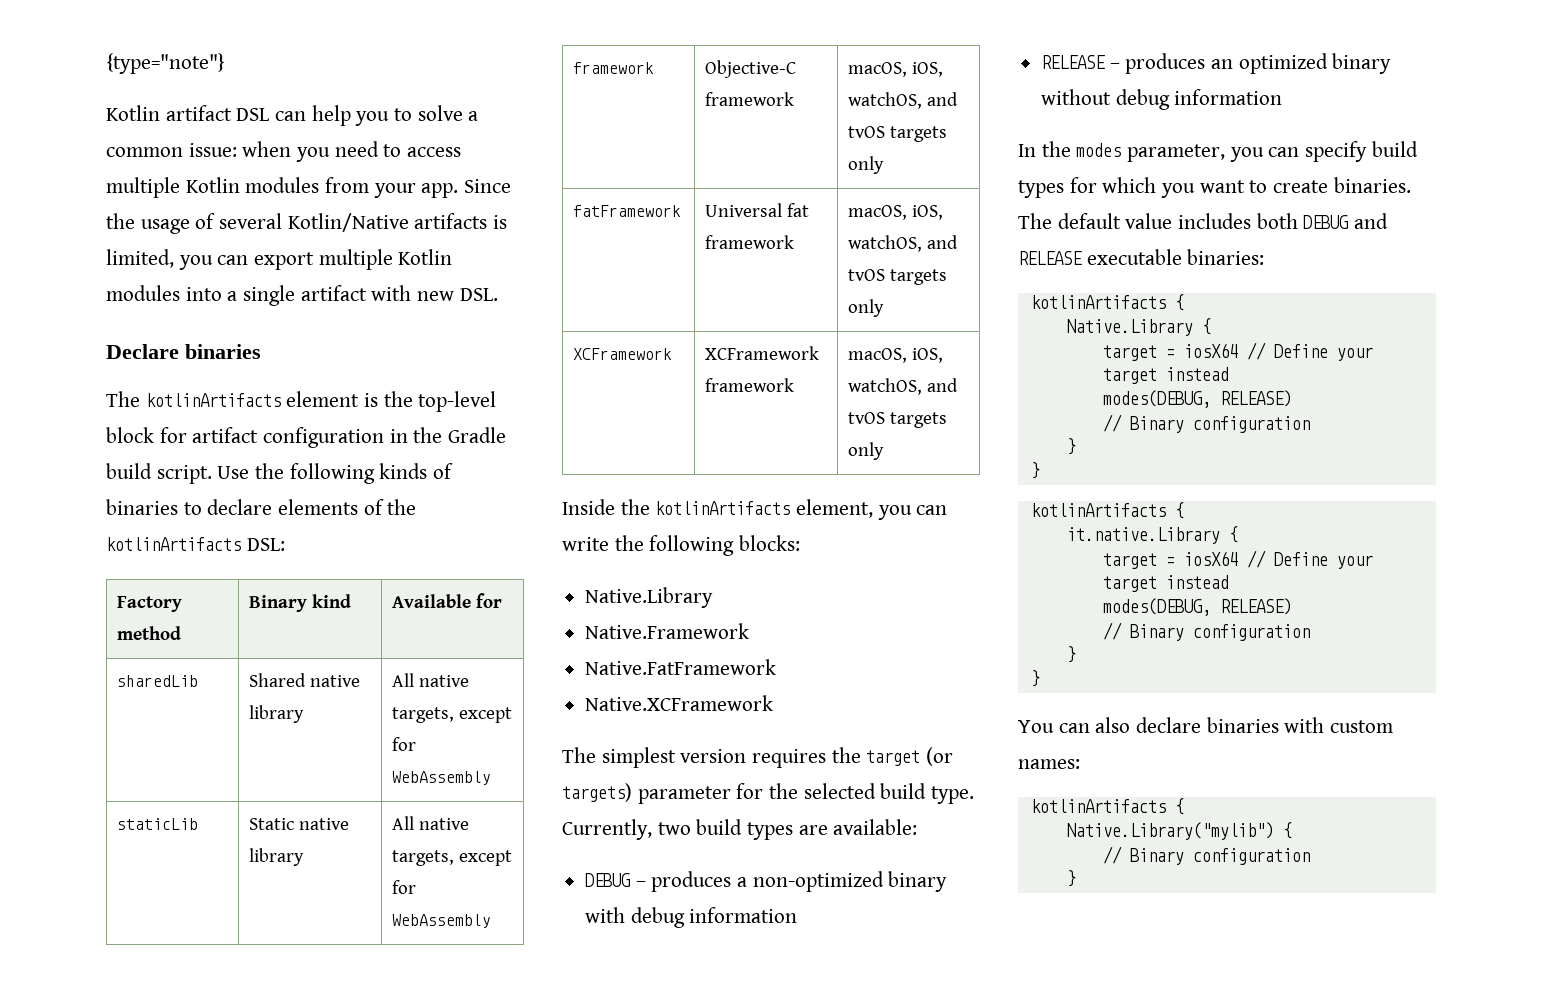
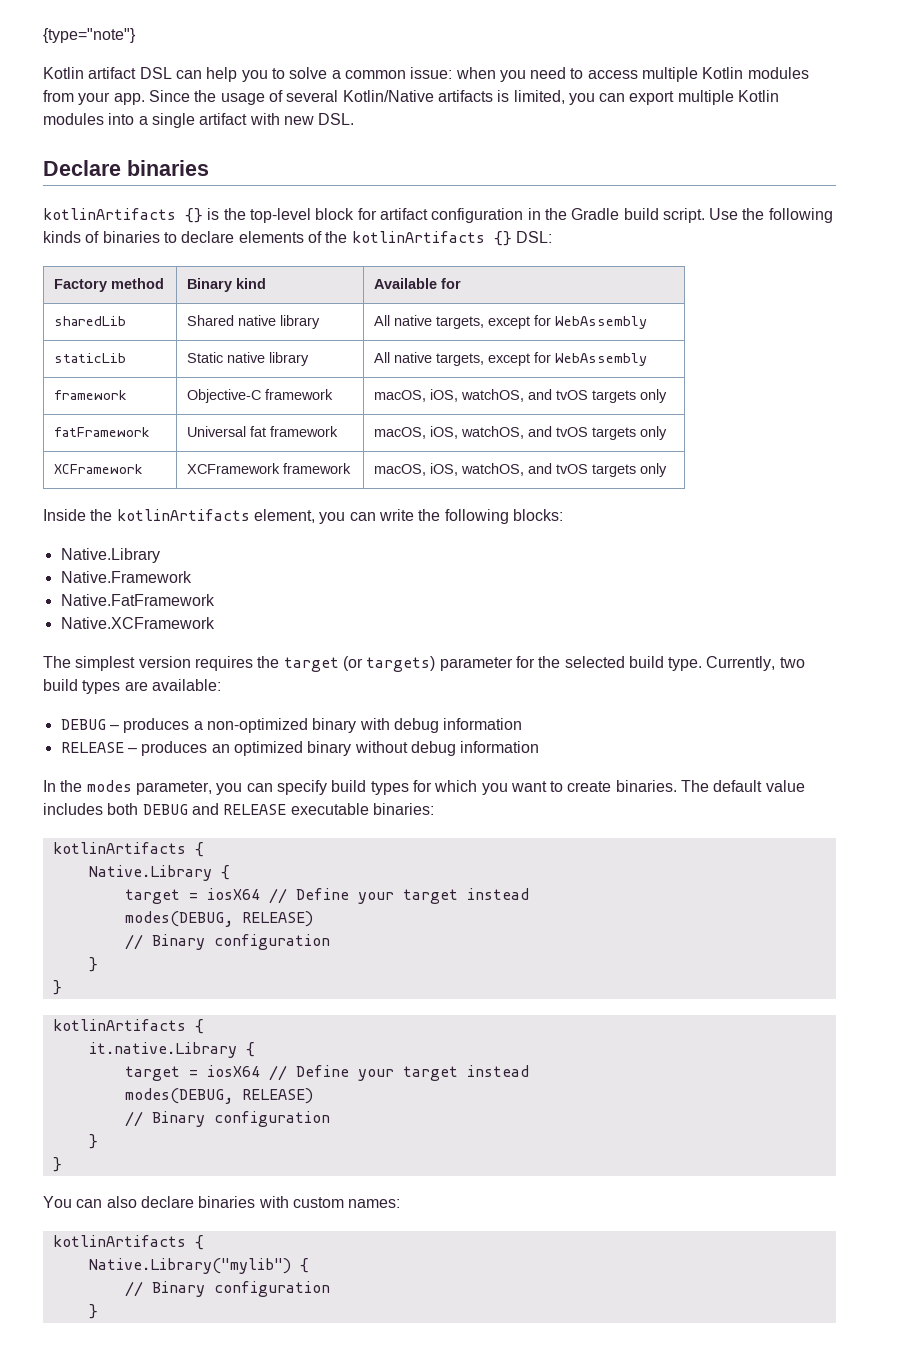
[106,391,360,407] The kotlinArtifacts element -> [43,208,203,223] kotlinArtifacts {}
(241, 544) none -> [493,231,512,246] {}

